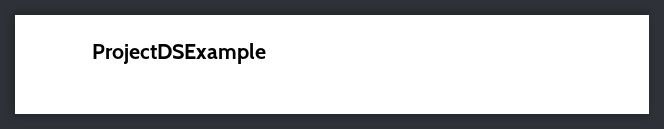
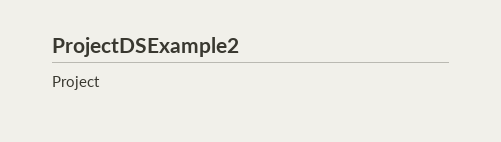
[92,43,266,64] ProjectDSExample -> [52,37,239,57] [52,76,100,90] ProjectDSExample2 // Project

